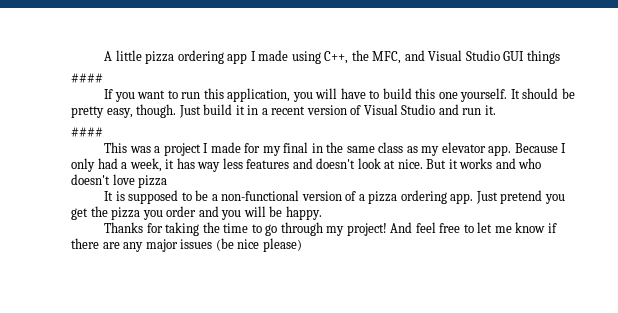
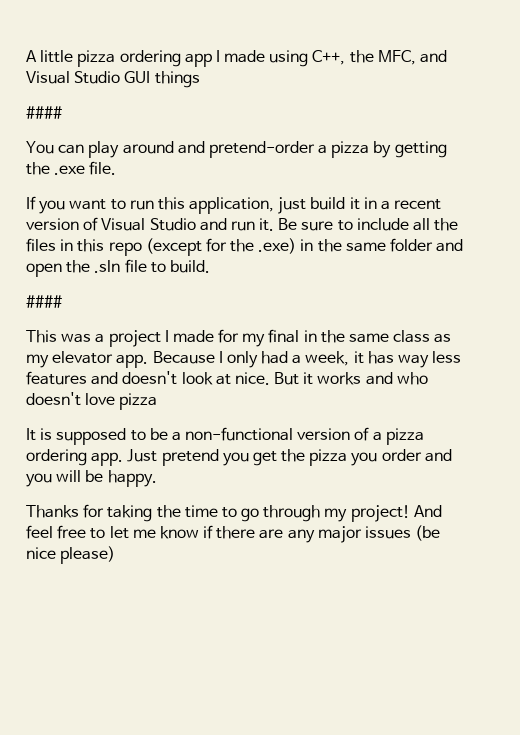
(103, 78) none -> [26,141,447,158] [26,161,117,175] // You can play around and pretend-order a pizza by getting the .exe file.
[292,88,575,102] [71,104,201,118] you will have to build this one yourself. It should be pretty easy, though. Just -> [278,197,307,214] just
(496, 110) none -> [278,218,459,231] [26,238,464,256] [26,259,210,277] Be sure to include all the files in this repo (except for the .exe) in the same folder and open the .sln file to build.

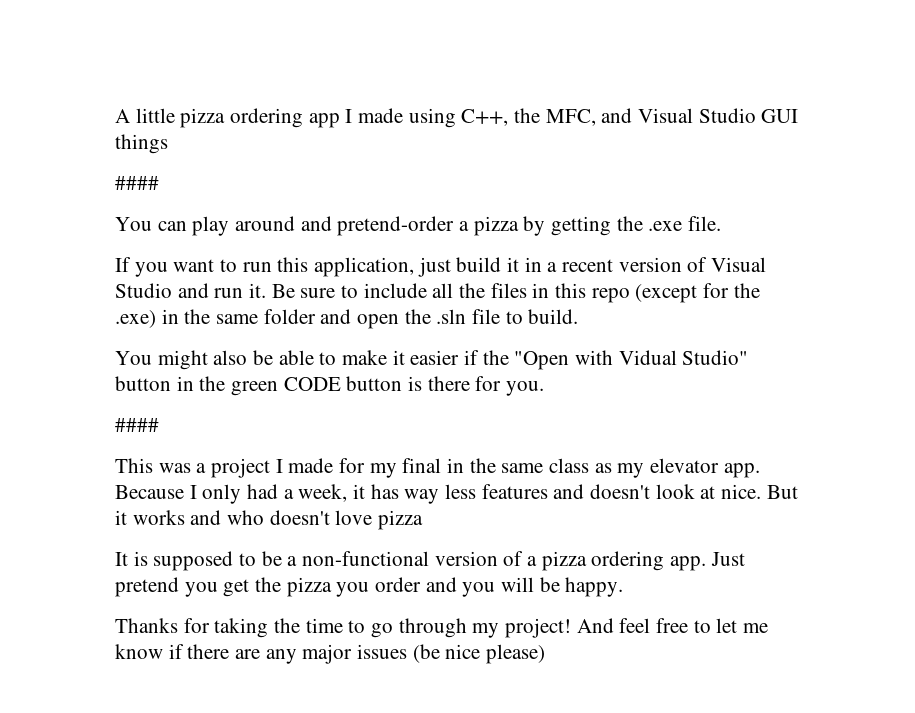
(210, 266) none -> [115,350,749,370] [115,376,545,396] // You might also be able to make it easier if the "Open with Vidual Studio" button in the green CODE button is there for you.

